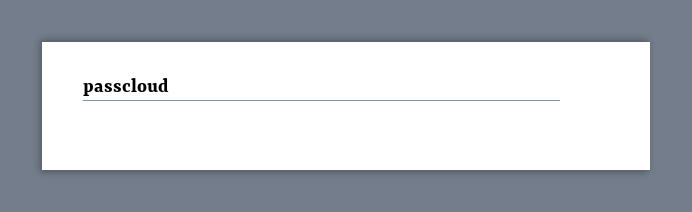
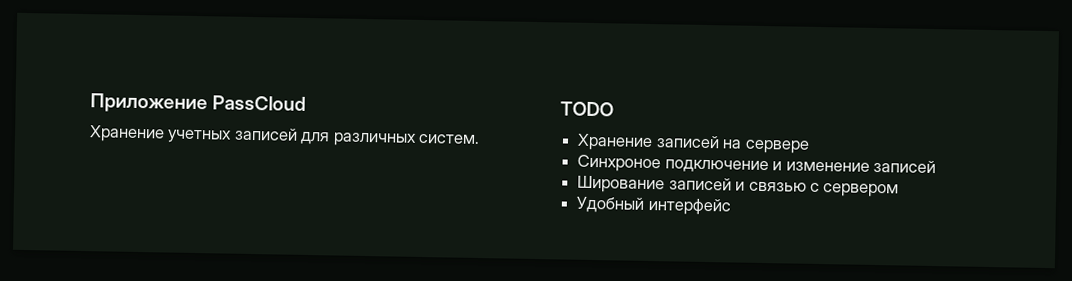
[83,78,169,96] passcloud -> [90,93,307,114] [89,125,481,147] [560,101,614,117] [577,133,810,154] [577,154,936,174] [577,175,900,198] [576,196,731,216] Приложение PassCloud // Хранение учетных записей для различных систем. // TODO // Хранение записей на сервере // Синхроное подключение и изменение записей // Ширование записей и связью с сервером // Удобный интерфейс

